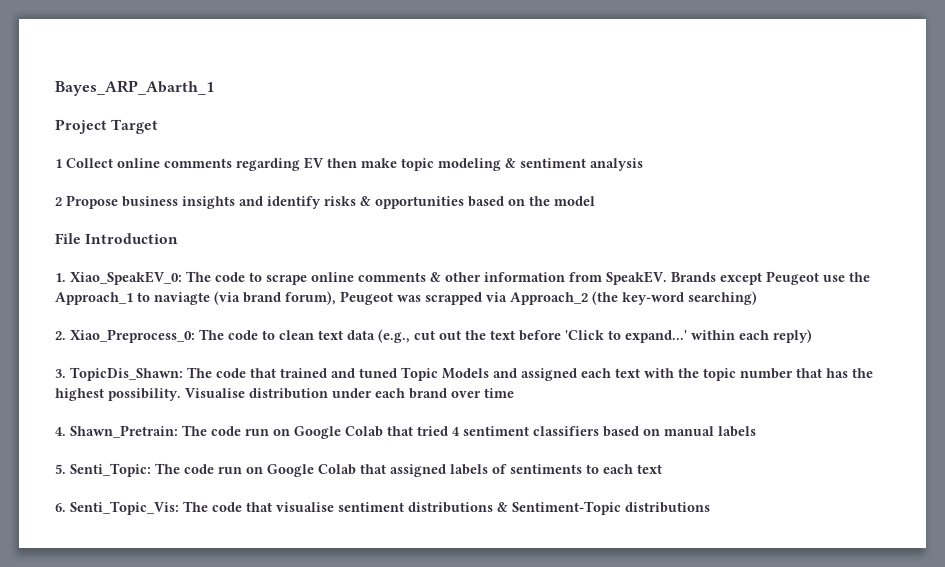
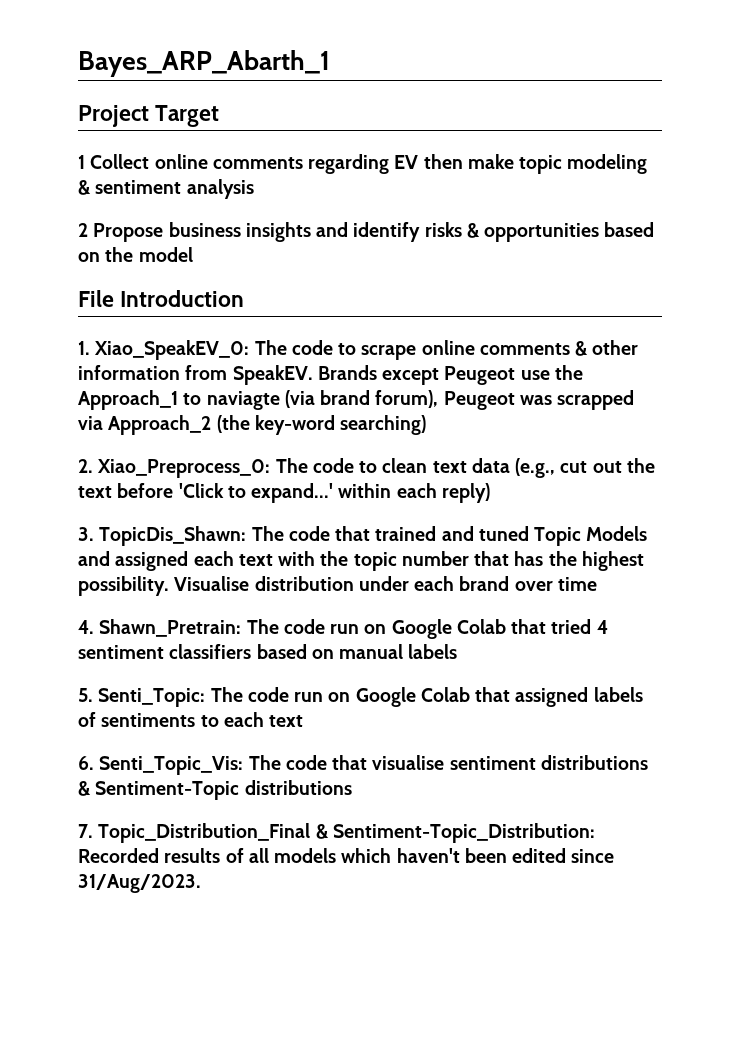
(710, 507) none -> [78,823,595,843] [78,848,615,863] [78,874,201,893] // 7. Topic_Distribution_Final & Sentiment-Topic_Distribution: Recorded results of all models which haven't been edited since 31/Aug/2023.

